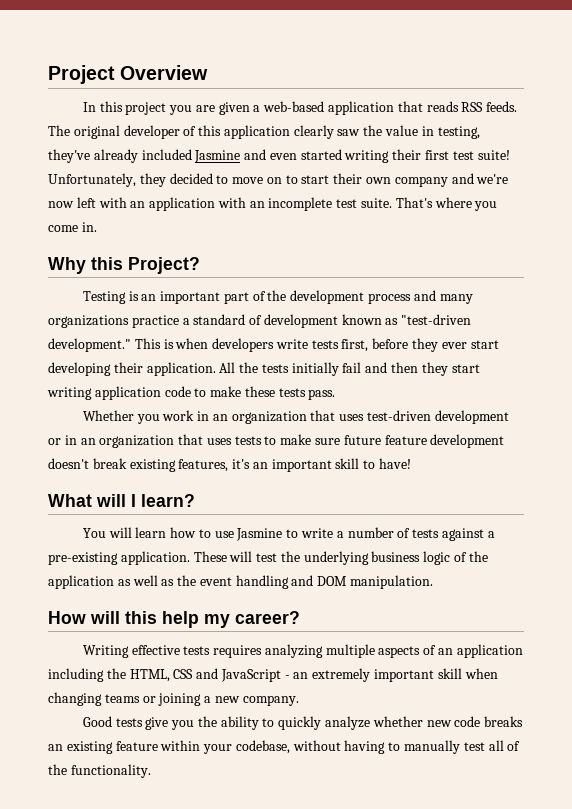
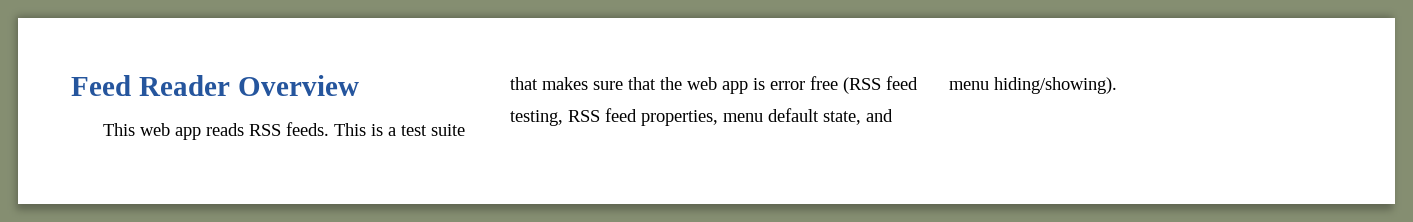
[48,65,115,84] Project -> [71,75,230,96] Feed Reader
[82,101,518,115] [48,125,480,139] [48,149,510,163] [48,173,509,187] [48,197,498,211] [48,222,97,232] [48,257,200,274] [82,290,473,304] [48,314,472,328] [48,338,499,352] [48,362,480,376] [47,386,336,400] [82,410,509,424] [48,434,505,448] [48,458,412,472] [48,494,195,507] [82,527,495,541] [48,551,488,565] [48,575,434,589] [48,611,300,628] [82,644,523,658] [48,668,498,682] [48,692,299,706] [82,716,524,730] [48,740,521,754] [48,764,151,778] In this project you are given a web-based application that reads RSS feeds. The original developer of this application clearly saw the value in testing, they've already included Jasmine and even started writing their first test suite! Unfortunately, they decided to move on to start their own company and we're now left with an application with an incomplete test suite. That's where you come in. // Why this Project? // Testing is an important part of the development process and many organizations practice a standard of development known as "test-driven development." This is when developers write tests first, before they ever start developing their application. All the tests initially fail and then they start writing application code to make these tests pass. // Whether you work in an organization that uses test-driven development or in an organization that uses tests to make sure future feature development doesn't break existing features, it's an important skill to have! // What will I learn? // You will learn how to use Jasmine to write a number of tests against a pre-existing application. These will test the underlying business logic of the application as well as the event handling and DOM manipulation. // How will this help my career? // Writing effective tests requires analyzing multiple aspects of an application including the HTML, CSS and JavaScript - an extremely important skill when changing teams or joining a new company. // Good tests give you the ability to quickly analyze whether new code breaks an existing feature within your codebase, without having to manually test all of the functionality. -> [103,122,466,140] [510,76,918,94] [510,108,893,126] [949,77,1117,94] This web app reads RSS feeds. This is a test suite that makes sure that the web app is error free (RSS feed testing, RSS feed properties, menu default state, and menu hiding/showing).

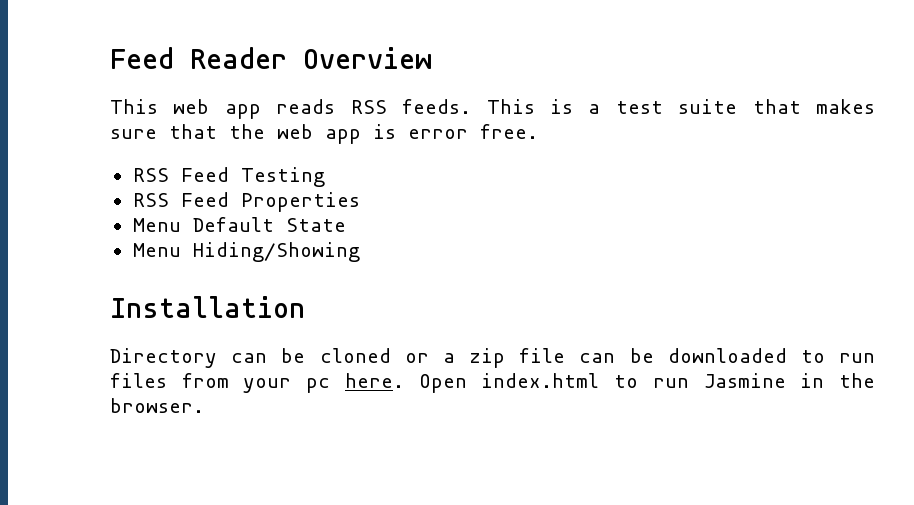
[810,76,918,94] [510,108,893,126] [949,77,1117,94] free (RSS feed testing, RSS feed properties, menu default state, and menu hiding/showing). -> [480,124,538,139] [132,167,325,187] [132,192,360,212] [132,217,346,232] [132,242,360,262] [110,296,305,318] [110,348,875,368] [110,373,876,393] [110,398,204,413] free. // RSS Feed Testing // RSS Feed Properties // Menu Default State // Menu Hiding/Showing // Installation // Directory can be cloned or a zip file can be downloaded to run files from your pc here. Open index.html to run Jasmine in the browser.

